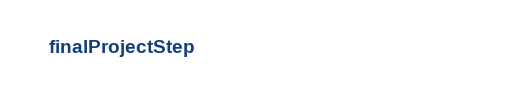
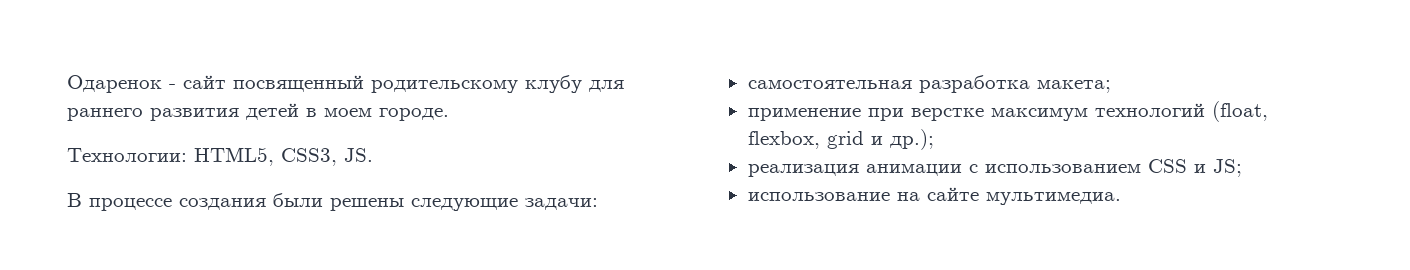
[49,40,195,57] finalProjectStep -> [67,75,624,93] [67,103,449,121] [67,147,373,166] [67,193,598,211] [747,75,1111,93] [747,101,1268,122] [747,129,934,150] [747,159,1242,177] [747,187,1121,205] Одаренок - сайт посвященный родительскому клубу для раннего развития детей в моем городе. // Технологии: HTML5, CSS3, JS. // В процессе создания были решены следующие задачи: // самостоятельная разработка макета; // применение при верстке максимум технологий (float, flexbox, grid и др.); // реализация анимации с использованием CSS и JS; // использование на сайте мультимедиа.

